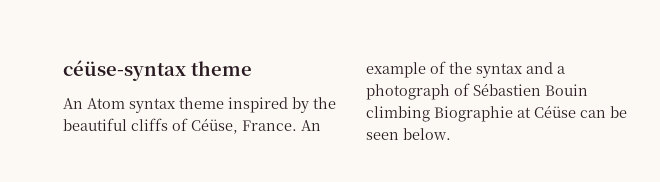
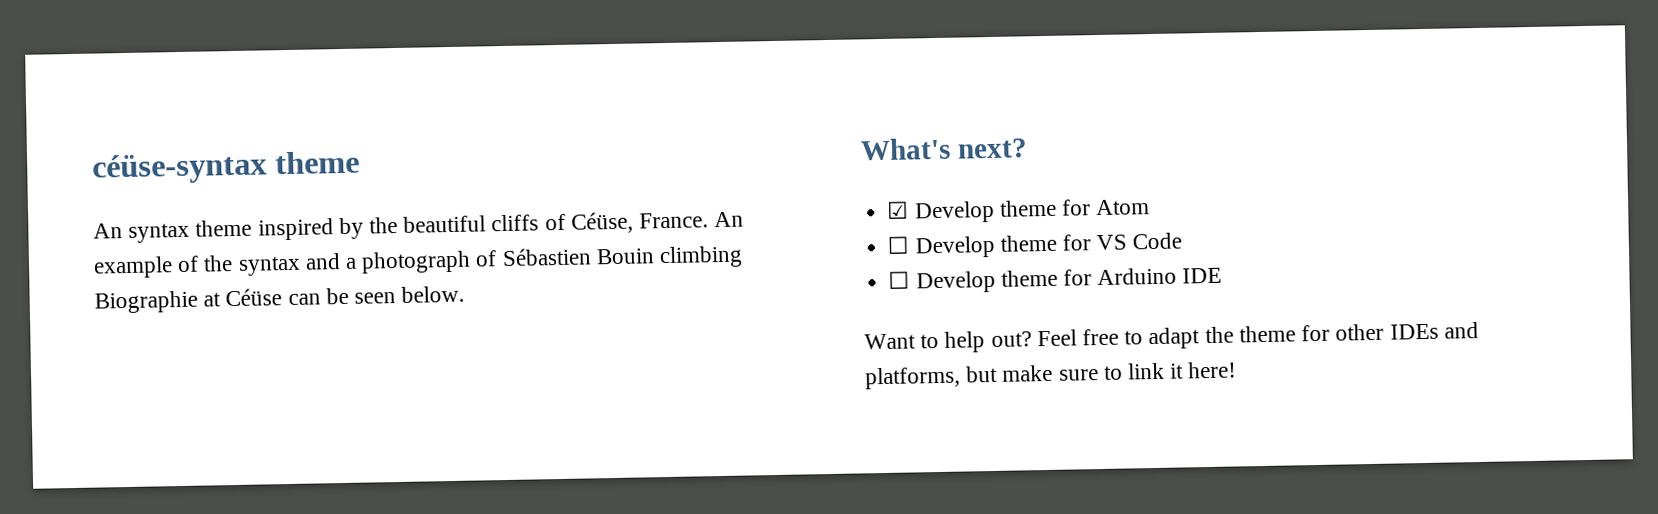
[87,98,125,109] Atom -> (123, 231) none
(451, 134) none -> [860,137,1028,161] [886,199,1151,224] [887,232,1183,259] [888,267,1223,294] [864,321,1479,353] [865,361,1238,390] // What's next? // ☑ Develop theme for Atom // ☐ Develop theme for VS Code // ☐ Develop theme for Arduino IDE // Want to help out? Feel free to adapt the theme for other IDEs and platforms, but make sure to link it here!

